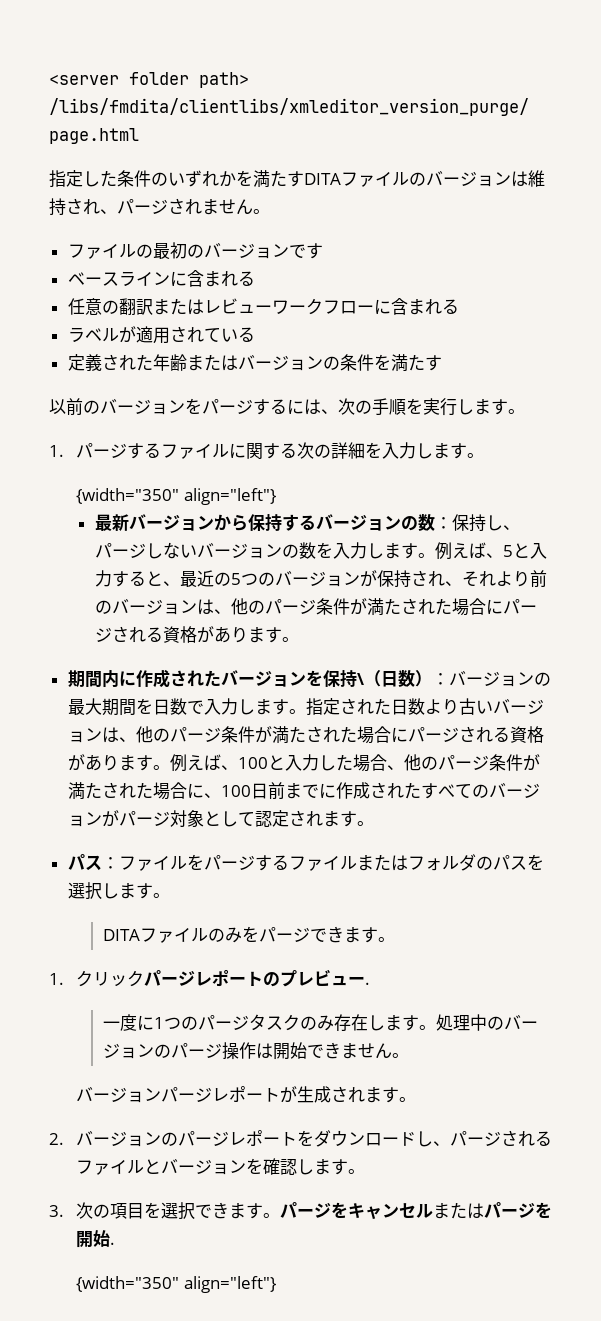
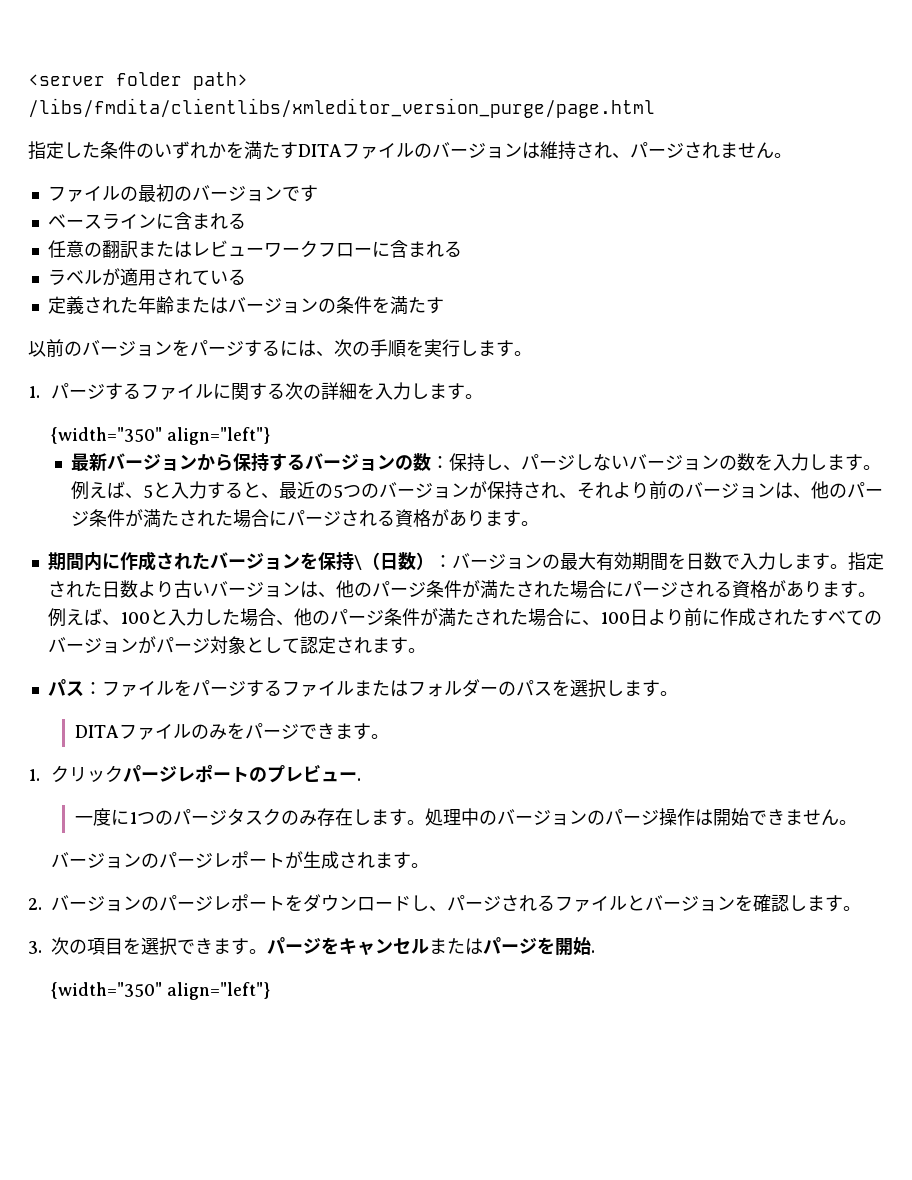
(102, 706) none -> [595,552,632,571] 有効
[267,782,319,800] 前まで -> [647,608,702,626] より前
(476, 862) none -> [479,686,498,695] ー
(161, 1094) none -> [141,853,160,868] の

